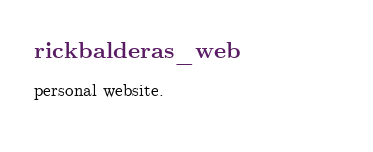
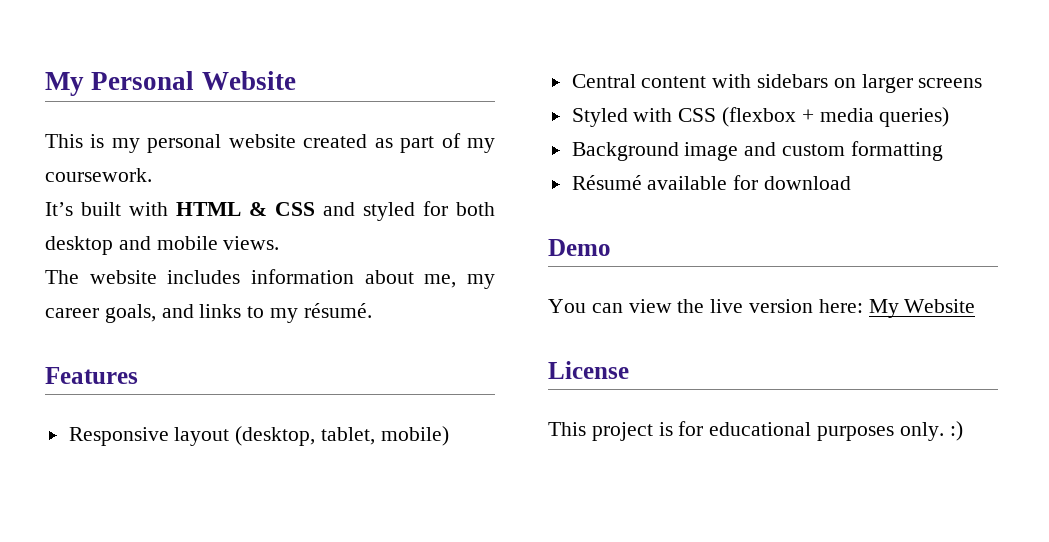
[34,42,241,65] [34,84,164,100] rickbalderas_web // personal website. -> [45,71,296,96] [45,133,496,153] [45,168,152,182] [45,201,495,221] [45,236,280,255] [45,269,496,289] [45,303,372,323] [45,367,138,384] [68,426,449,446] [571,74,983,93] [571,107,950,127] [571,141,943,161] [571,175,852,190] [548,239,611,256] [548,299,976,318] [548,361,629,379] [548,421,963,441] My Personal Website // This is my personal website created as part of my coursework. // It’s built with HTML & CSS and styled for both desktop and mobile views. // The website includes information about me, my career goals, and links to my résumé. // Features // Responsive layout (desktop, tablet, mobile) // Central content with sidebars on larger screens // Styled with CSS (flexbox + media queries) // Background image and custom formatting // Résumé available for download // Demo // You can view the live version here: My Website // License // This project is for educational purposes only. :)

